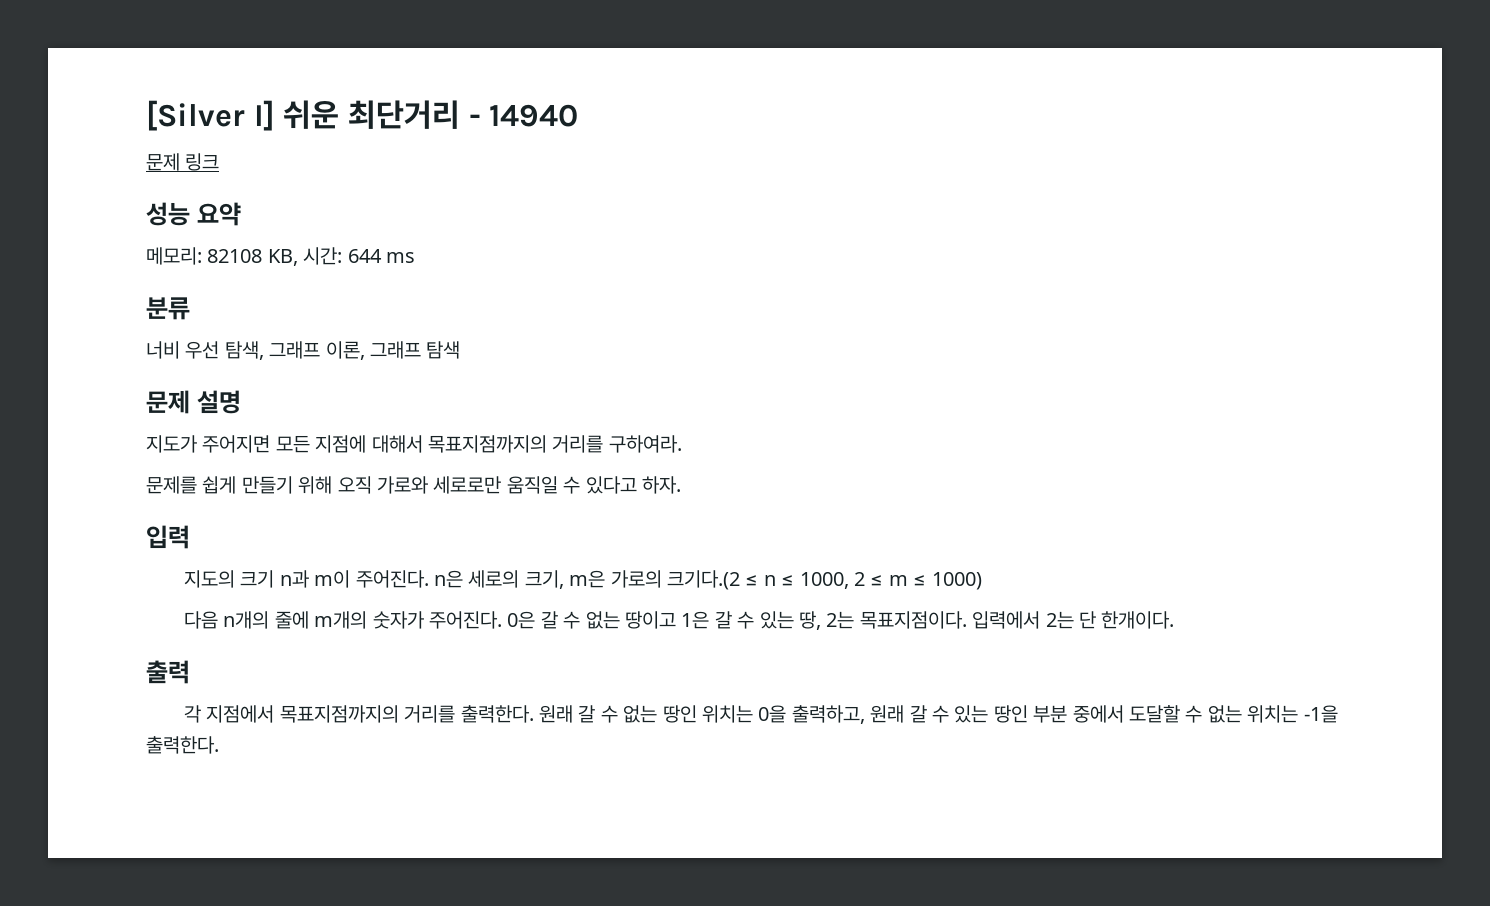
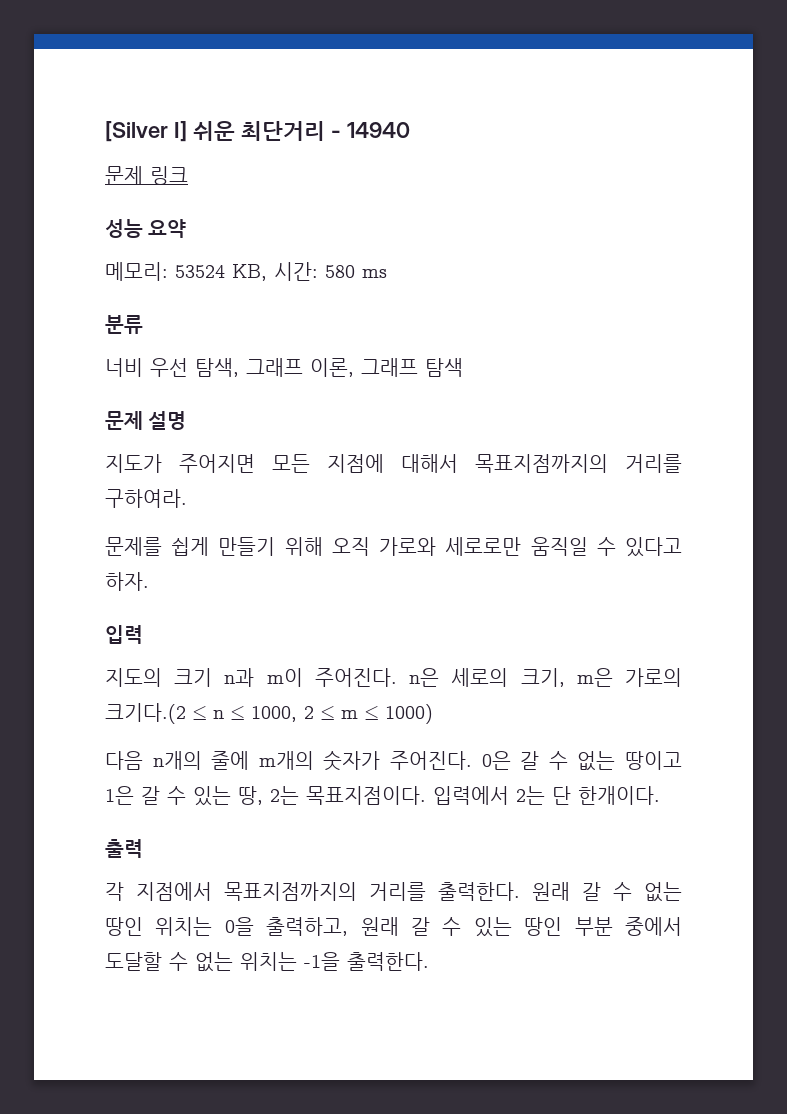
[207,249,263,263] 82108 -> [175,265,225,278] 53524
[347,249,382,263] 644 -> [325,265,355,278] 580

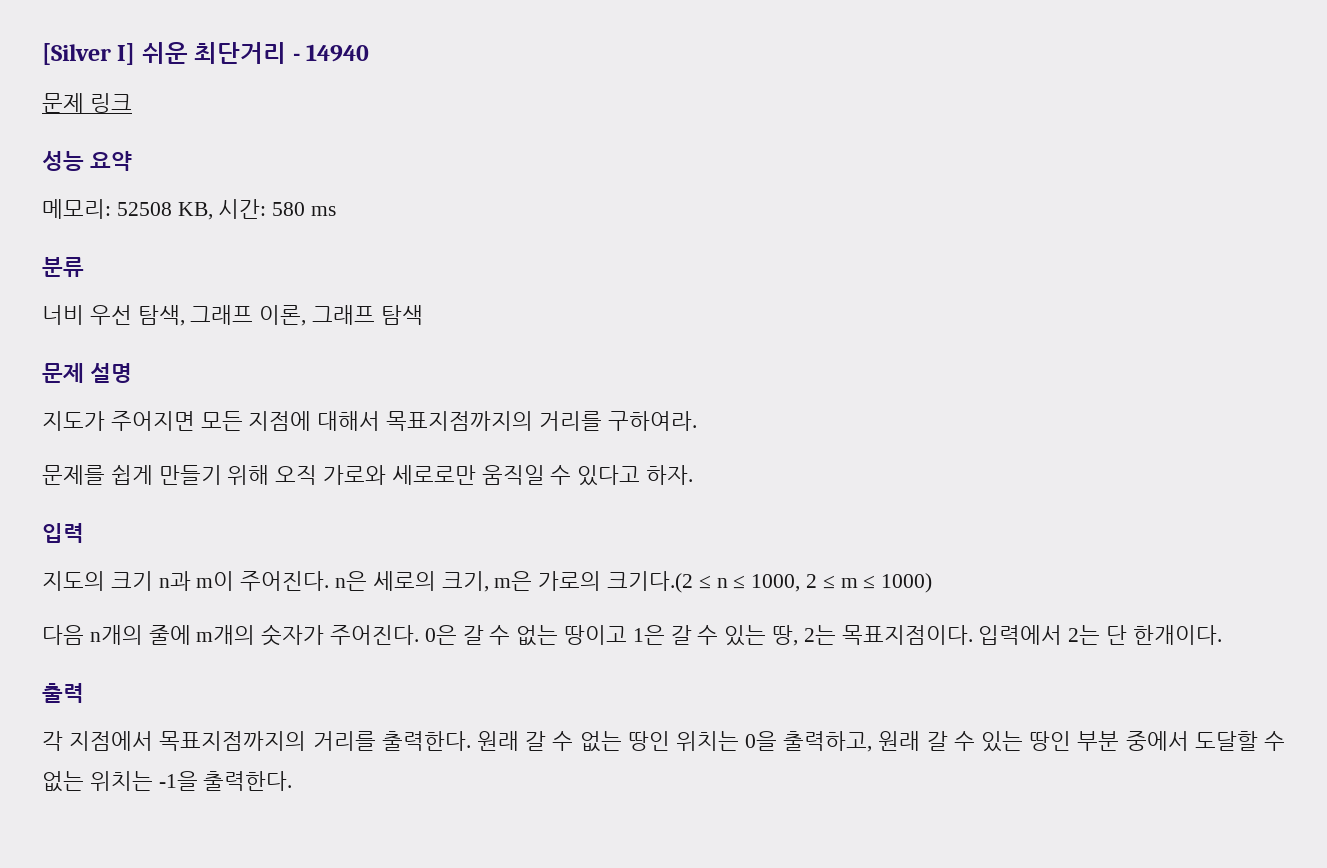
[175,265,225,278] 53524 -> [116,202,172,216] 52508

